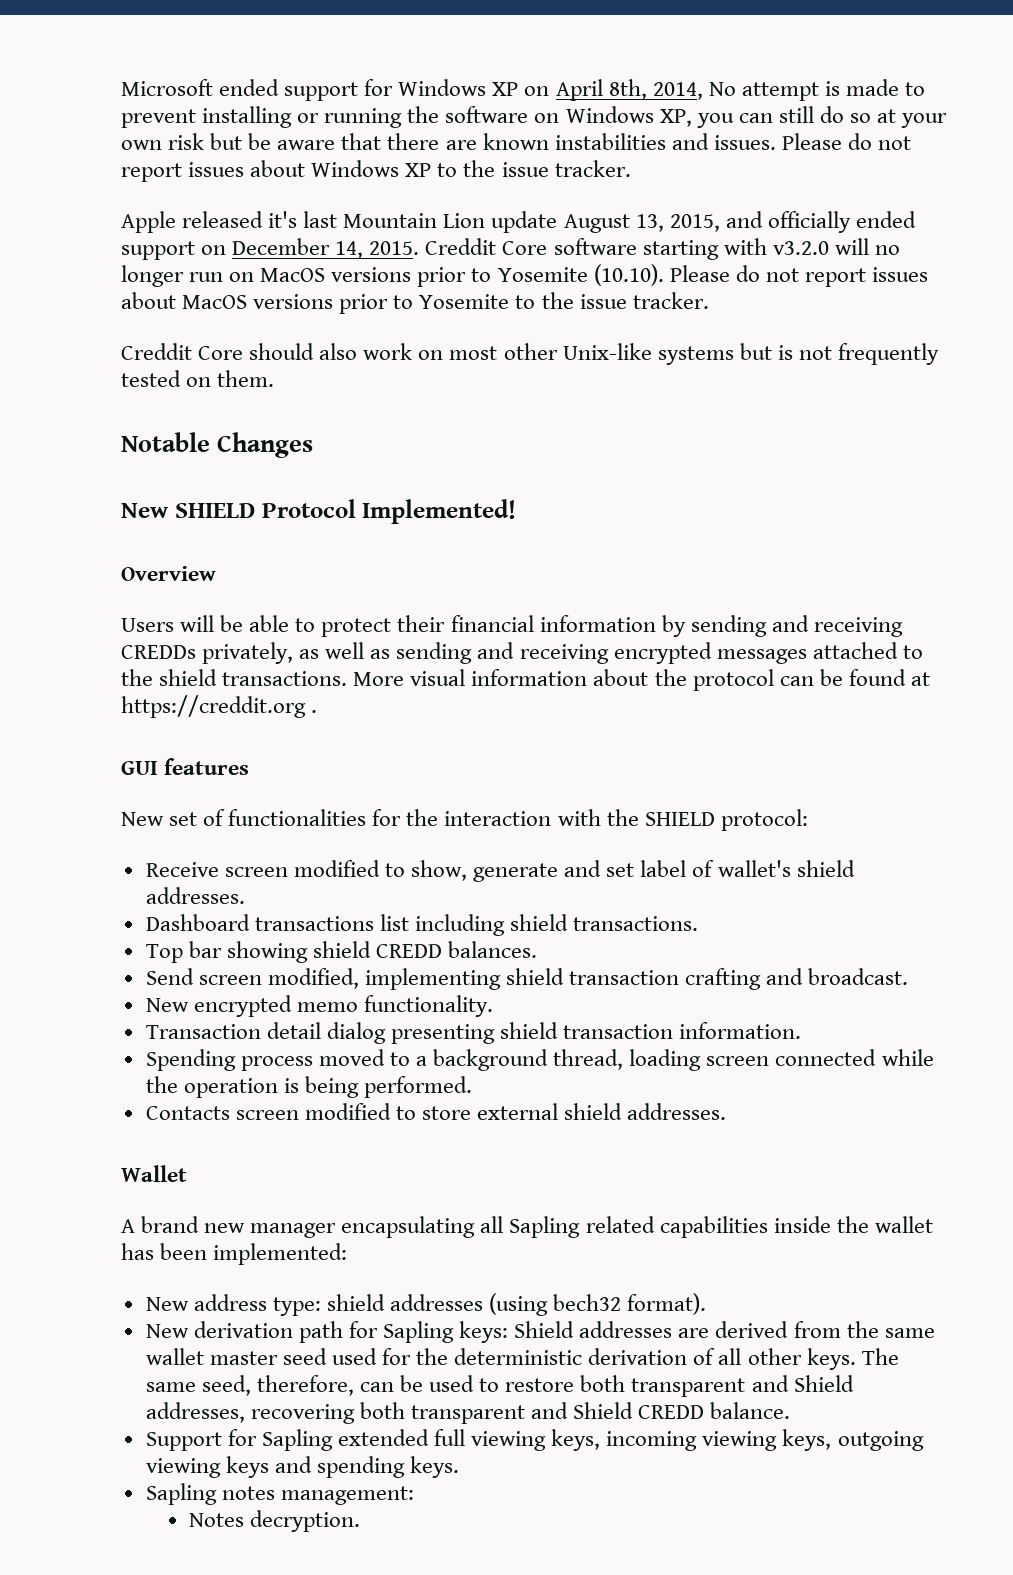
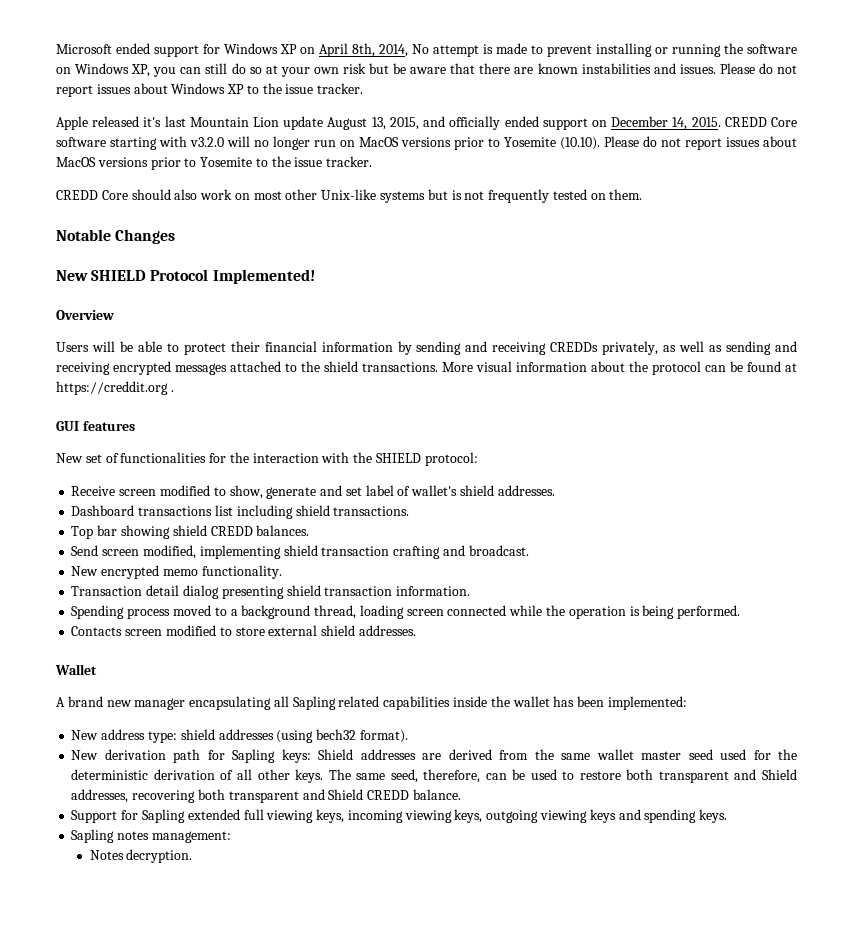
[425,238,497,255] Creddit -> [724,117,767,127] CREDD
[121,343,192,360] Creddit -> [56,190,98,200] CREDD

